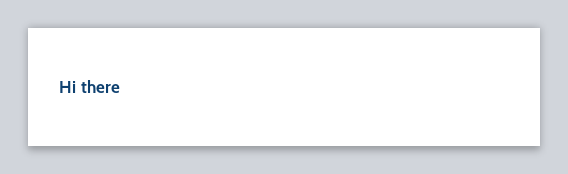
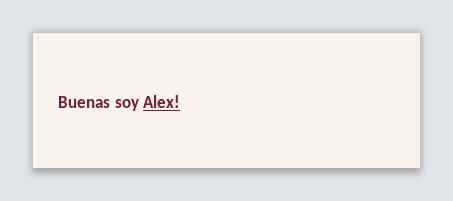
[59,80,120,93] Hi there -> [58,95,181,111] Buenas soy Alex!

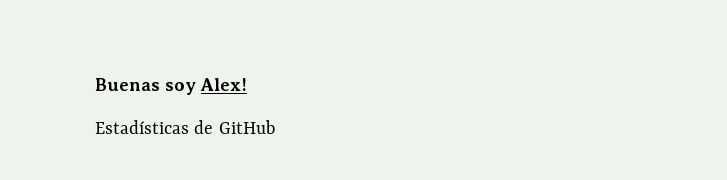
(181, 101) none -> [95,120,275,134] // Estadísticas de GitHub

